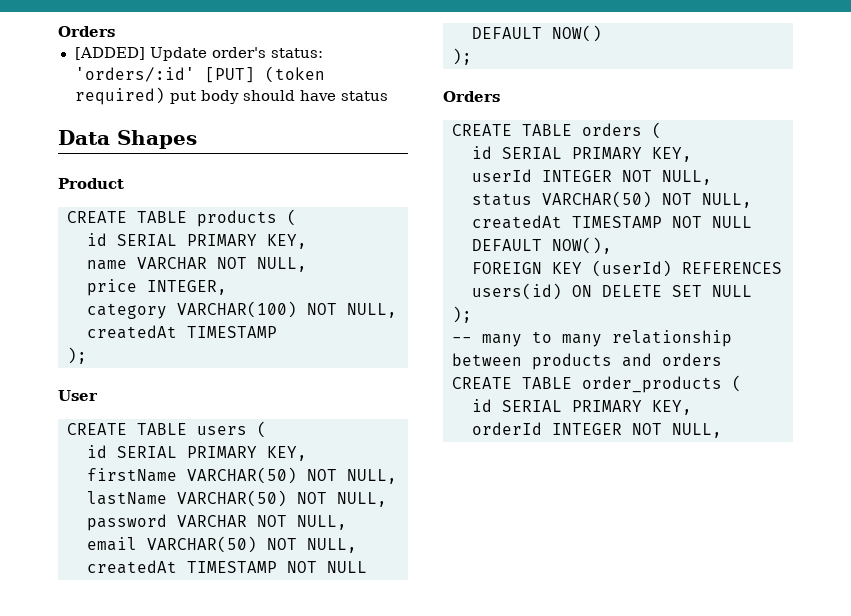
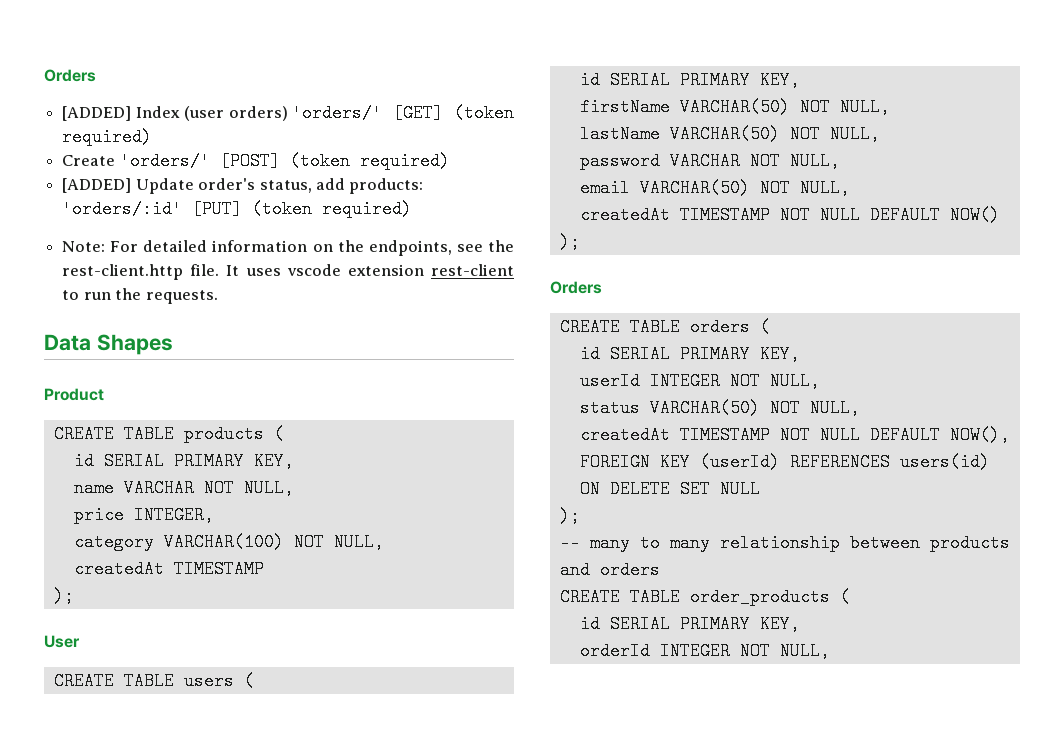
[58,26,115,37] Orders -> [44,69,96,82] [62,104,514,122] [62,128,153,146] [62,152,450,170] Orders // [ADDED] Index (user orders) 'orders/' [GET] (token required) // Create 'orders/' [POST] (token required)
[270,48,323,58] status: -> [259,178,424,194] status, add products:
[169,90,388,104] put body should have status -> [62,240,514,256] [62,264,514,280] [62,288,218,304] // Note: For detailed information on the endpoints, see the rest-client.http file. It uses vscode extension rest-client to run the requests.

